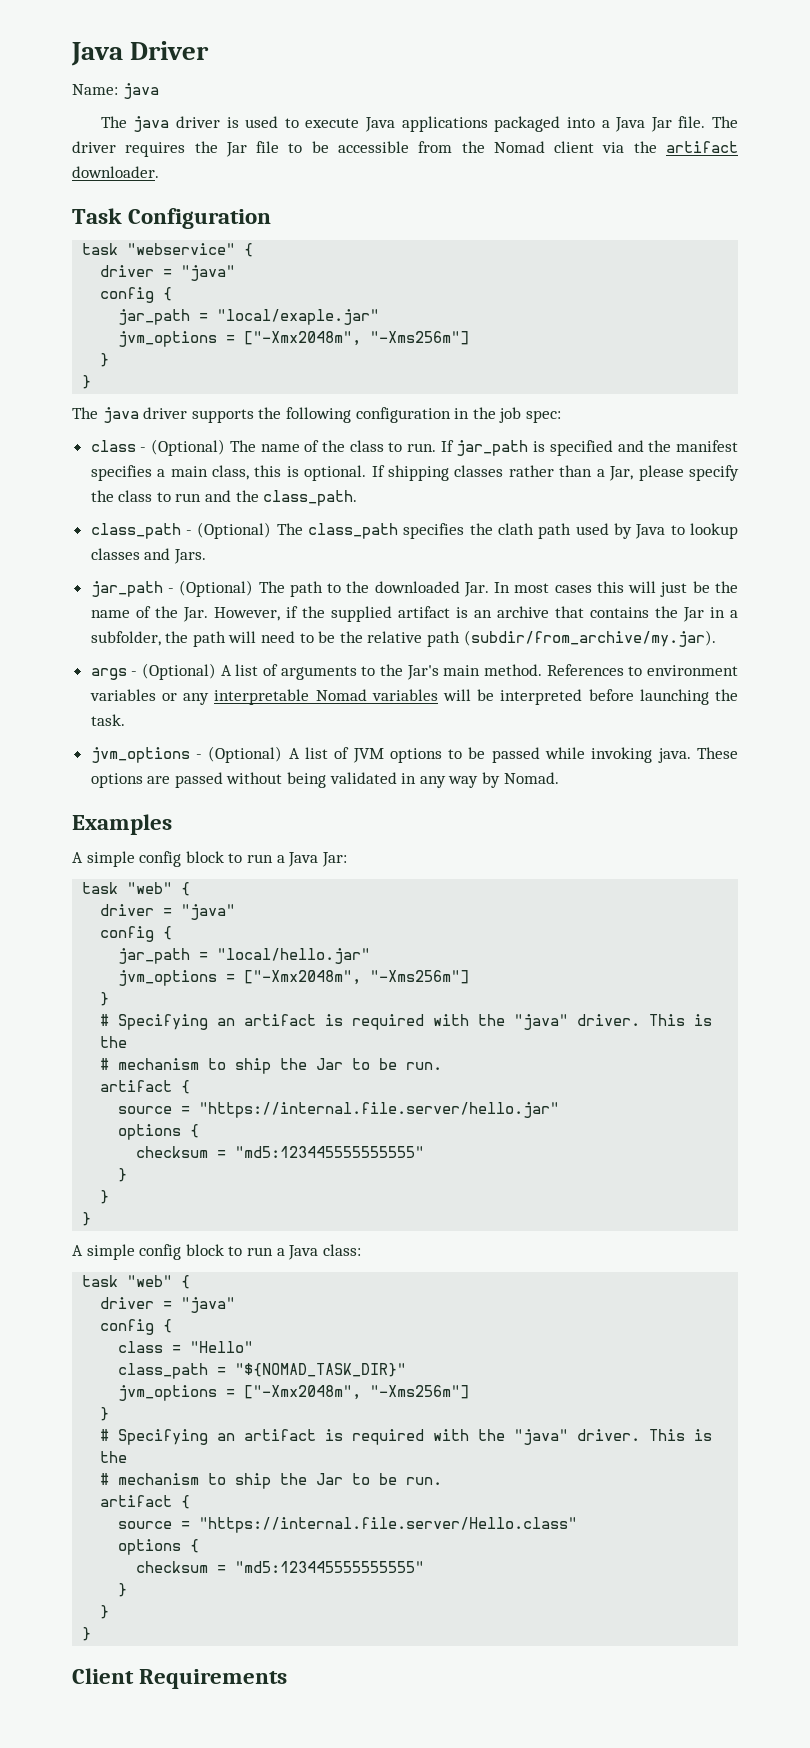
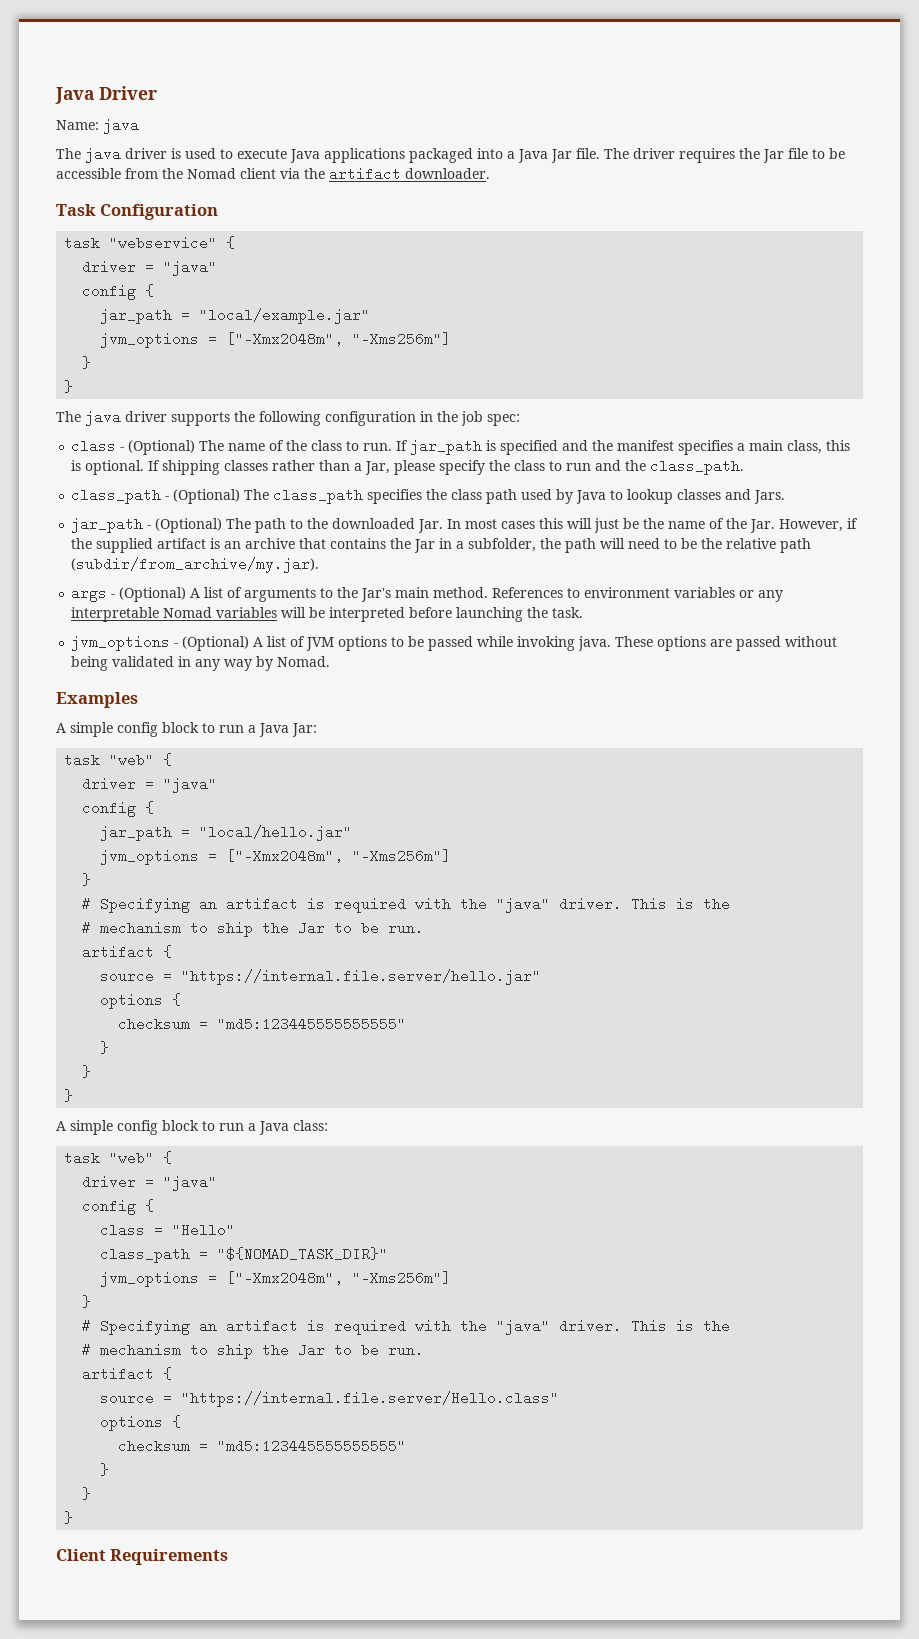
[217,309,380,325] "local/exaple.jar" -> [199,308,371,324] "local/example.jar"
[498,523,535,535] clath -> [451,489,483,500] class

